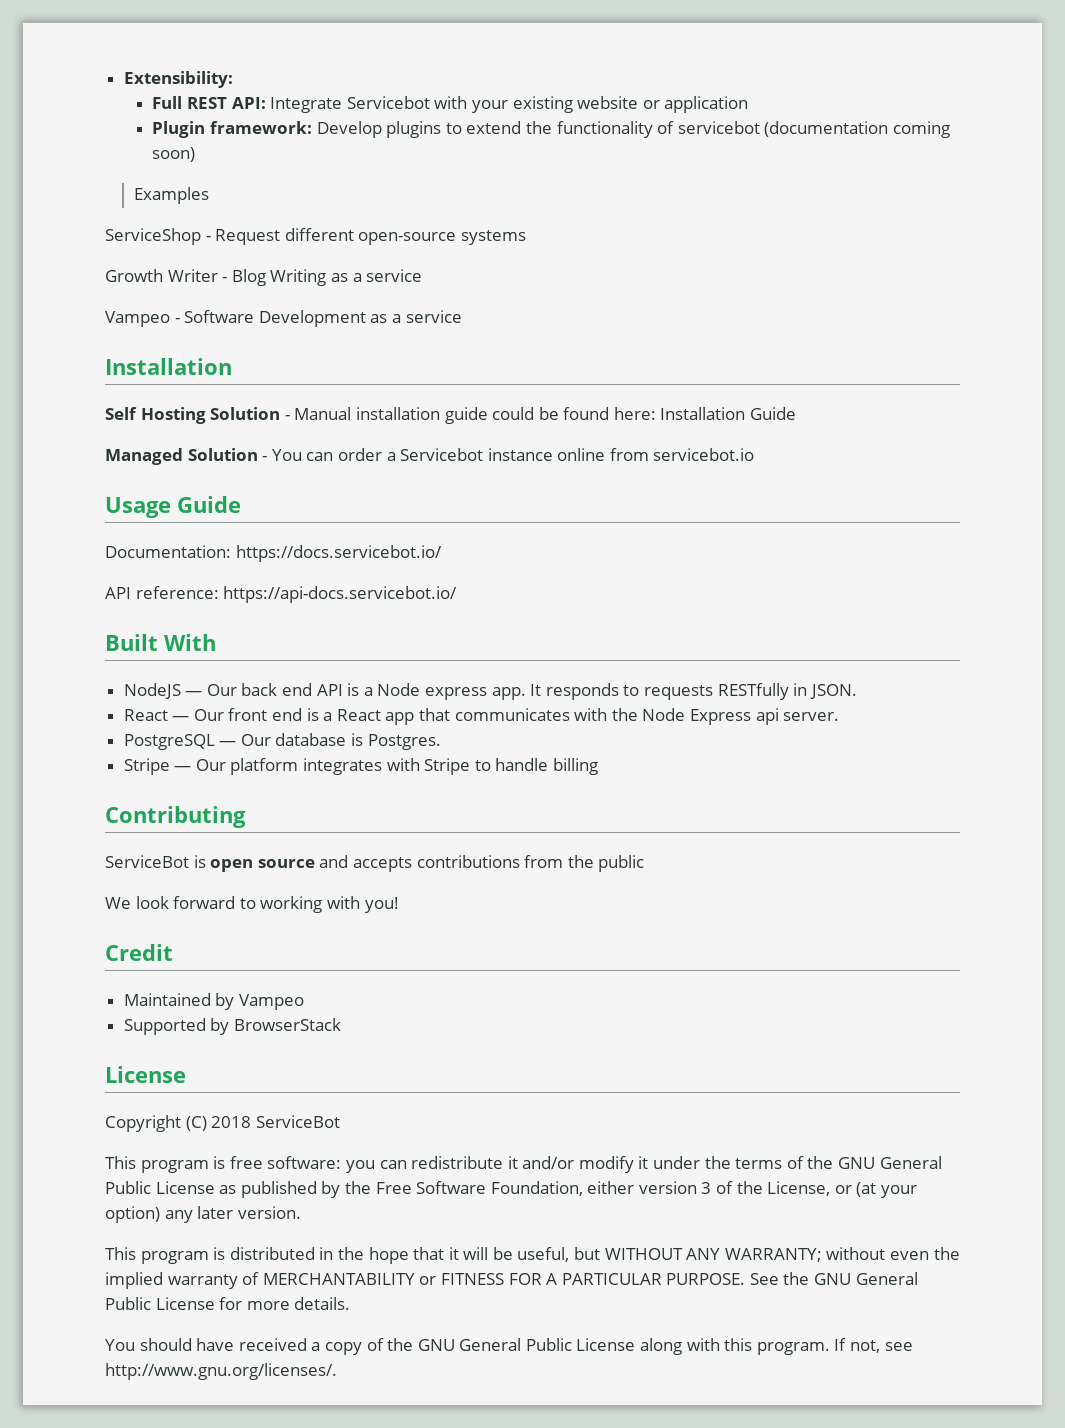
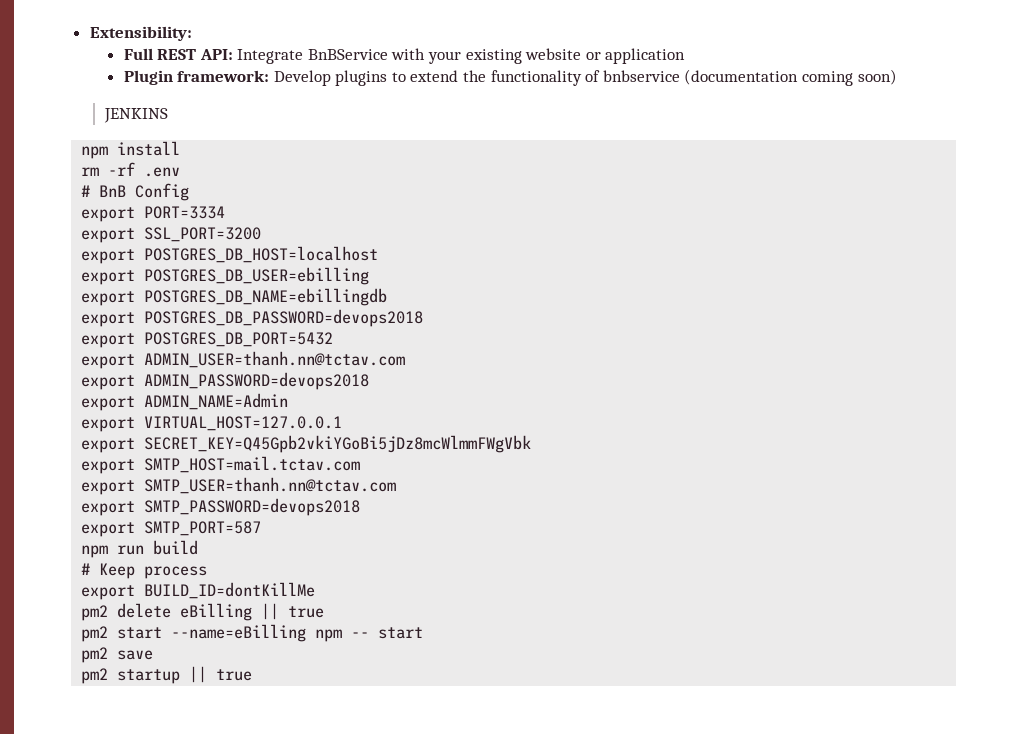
[346,96,430,109] Servicebot -> [307,49,388,60] BnBService
[677,121,760,134] servicebot -> [602,70,680,82] bnbservice
[133,187,209,204] [105,228,526,245] [105,269,423,286] [105,310,462,327] [105,358,232,375] [105,407,797,424] [105,448,755,465] [105,496,241,518] [105,545,442,562] [105,586,458,603] [105,634,216,651] [123,683,857,700] [123,708,840,725] [123,733,441,750] [123,758,599,775] [105,806,246,828] [105,855,645,872] [105,896,399,913] [105,944,173,961] [123,993,304,1010] [123,1018,341,1035] [105,1066,186,1083] [105,1115,340,1132] [105,1156,942,1173] [105,1181,918,1198] [105,1206,301,1223] [105,1247,960,1264] [105,1272,918,1289] [105,1297,351,1310] [105,1338,913,1355] [105,1363,337,1380] Examples // ServiceShop - Request different open-source systems // Growth Writer - Blog Writing as a service // Vampeo - Software Development as a service // Installation // Self Hosting Solution - Manual installation guide could be found here: Installation Guide // Managed Solution - You can order a Servicebot instance online from servicebot.io // Usage Guide // Documentation: https://docs.servicebot.io/ // API reference: https://api-docs.servicebot.io/ // Built With // NodeJS — Our back end API is a Node express app. It responds to requests RESTfully in JSON. // React — Our front end is a React app that communicates with the Node Express api server. // PostgreSQL — Our database is Postgres. // Stripe — Our platform integrates with Stripe to handle billing // Contributing // ServiceBot is open source and accepts contributions from the public // We look forward to working with you! // Credit // Maintained by Vampeo // Supported by BrowserStack // License // Copyright (C) 2018 ServiceBot // This program is free software: you can redistribute it and/or modify it under the terms of the GNU General Public License as published by the Free Software Foundation, either version 3 of the License, or (at your option) any later version. // This program is distributed in the hope that it will be useful, but WITHOUT ANY WARRANTY; without even the implied warranty of MERCHANTABILITY or FITNESS FOR A PARTICULAR PURPOSE. See the GNU General Public License for more details. // You should have received a copy of the GNU General Public License along with this program. If not, see http://www.gnu.org/licenses/. -> [103,108,168,123] [81,141,181,159] [81,162,181,177] [81,183,190,201] [81,206,226,222] [81,227,262,243] [81,246,379,264] [81,267,370,285] [81,288,388,306] [81,309,424,327] [81,332,334,348] [81,351,406,369] [81,372,370,390] [81,393,289,411] [81,416,343,432] [81,435,532,453] [81,456,361,474] [81,477,397,495] [81,498,361,516] [81,521,262,537] [81,540,199,558] [81,563,208,579] [81,582,316,600] [81,603,325,621] [81,624,424,642] [81,647,154,663] [81,666,253,684] JENKINS // npm install // rm -rf .env // # BnB Config // export PORT=3334 // export SSL_PORT=3200 // export POSTGRES_DB_HOST=localhost // export POSTGRES_DB_USER=ebilling // export POSTGRES_DB_NAME=ebillingdb // export POSTGRES_DB_PASSWORD=devops2018 // export POSTGRES_DB_PORT=5432 // export ADMIN_USER=thanh.nn@tctav.com // export ADMIN_PASSWORD=devops2018 // export ADMIN_NAME=Admin // export VIRTUAL_HOST=127.0.0.1 // export SECRET_KEY=Q45Gpb2vkiYGoBi5jDz8mcWlmmFWgVbk // export SMTP_HOST=mail.tctav.com // export SMTP_USER=thanh.nn@tctav.com // export SMTP_PASSWORD=devops2018 // export SMTP_PORT=587 // npm run build // # Keep process // export BUILD_ID=dontKillMe // pm2 delete eBilling || true // pm2 start --name=eBilling npm -- start // pm2 save // pm2 startup || true

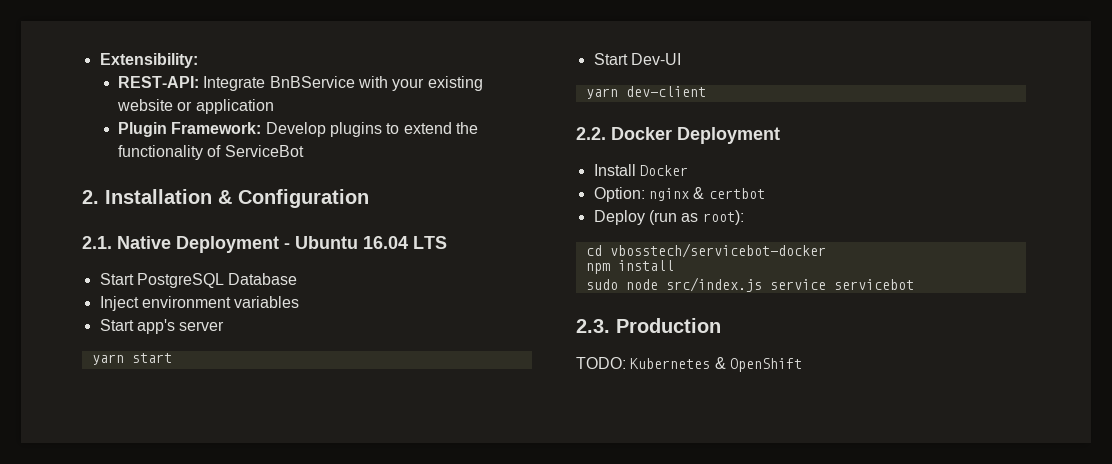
[123,48,233,60] Full REST API: -> [118,76,200,88] REST-API:
[177,70,270,82] framework: -> [171,122,262,134] Framework:
[602,69,897,86] [103,108,168,123] [81,141,181,159] [81,162,181,177] [81,183,190,201] [81,206,226,222] [81,227,262,243] [81,246,379,264] [81,267,370,285] [81,288,388,306] [81,309,424,327] [81,332,334,348] [81,351,406,369] [81,372,370,390] [81,393,289,411] [81,416,343,432] [81,435,532,453] [81,456,361,474] [81,477,397,495] [81,498,361,516] [81,521,262,537] [81,540,199,558] [81,563,208,579] [81,582,316,600] [81,603,325,621] [81,624,424,642] [81,647,154,663] [81,666,253,684] bnbservice (documentation coming soon) // JENKINS // npm install // rm -rf .env // # BnB Config // export PORT=3334 // export SSL_PORT=3200 // export POSTGRES_DB_HOST=localhost // export POSTGRES_DB_USER=ebilling // export POSTGRES_DB_NAME=ebillingdb // export POSTGRES_DB_PASSWORD=devops2018 // export POSTGRES_DB_PORT=5432 // export ADMIN_USER=thanh.nn@tctav.com // export ADMIN_PASSWORD=devops2018 // export ADMIN_NAME=Admin // export VIRTUAL_HOST=127.0.0.1 // export SECRET_KEY=Q45Gpb2vkiYGoBi5jDz8mcWlmmFWgVbk // export SMTP_HOST=mail.tctav.com // export SMTP_USER=thanh.nn@tctav.com // export SMTP_PASSWORD=devops2018 // export SMTP_PORT=587 // npm run build // # Keep process // export BUILD_ID=dontKillMe // pm2 delete eBilling || true // pm2 start --name=eBilling npm -- start // pm2 save // pm2 startup || true -> [224,145,304,157] [82,189,369,208] [82,236,447,253] [99,273,298,288] [99,296,300,311] [99,319,225,334] [91,353,172,365] [593,53,681,65] [585,86,706,99] [576,127,780,144] [593,164,688,176] [593,187,765,202] [593,210,744,225] [585,243,826,258] [585,260,674,274] [585,277,914,292] [576,318,721,333] [576,357,802,372] ServiceBot // 2. Installation & Configuration // 2.1. Native Deployment - Ubuntu 16.04 LTS // Start PostgreSQL Database // Inject environment variables // Start app's server // yarn start // Start Dev-UI // yarn dev-client // 2.2. Docker Deployment // Install Docker // Option: nginx & certbot // Deploy (run as root): // cd vbosstech/servicebot-docker // npm install // sudo node src/index.js service servicebot // 2.3. Production // TODO: Kubernetes & OpenShift

